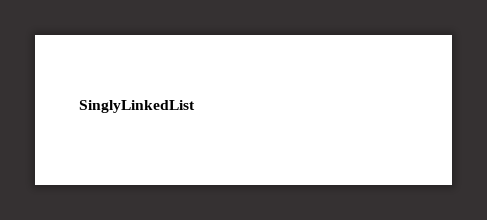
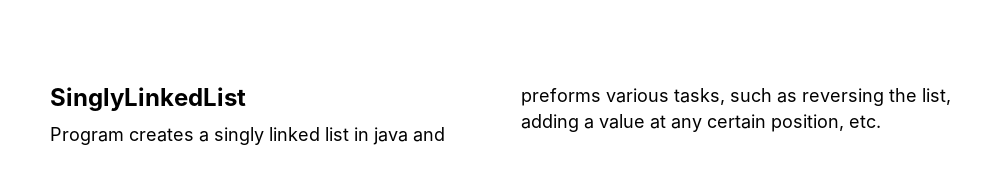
(195, 106) none -> [50,127,445,145] [521,88,951,106] [521,114,881,132] // Program creates a singly linked list in java and preforms various tasks, such as reversing the list, adding a value at any certain position, etc.

